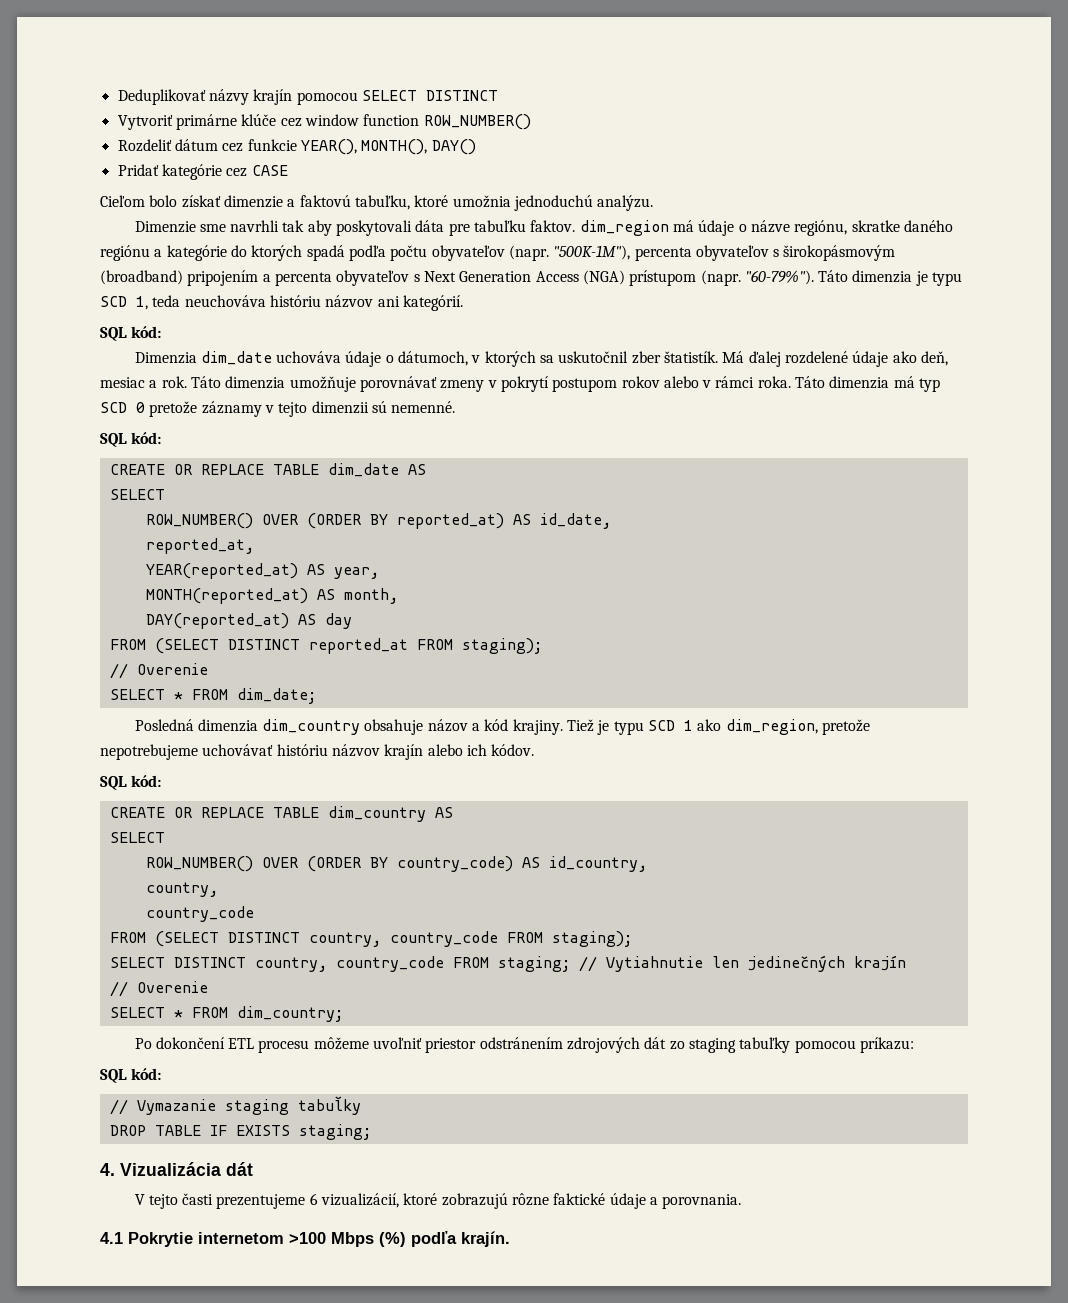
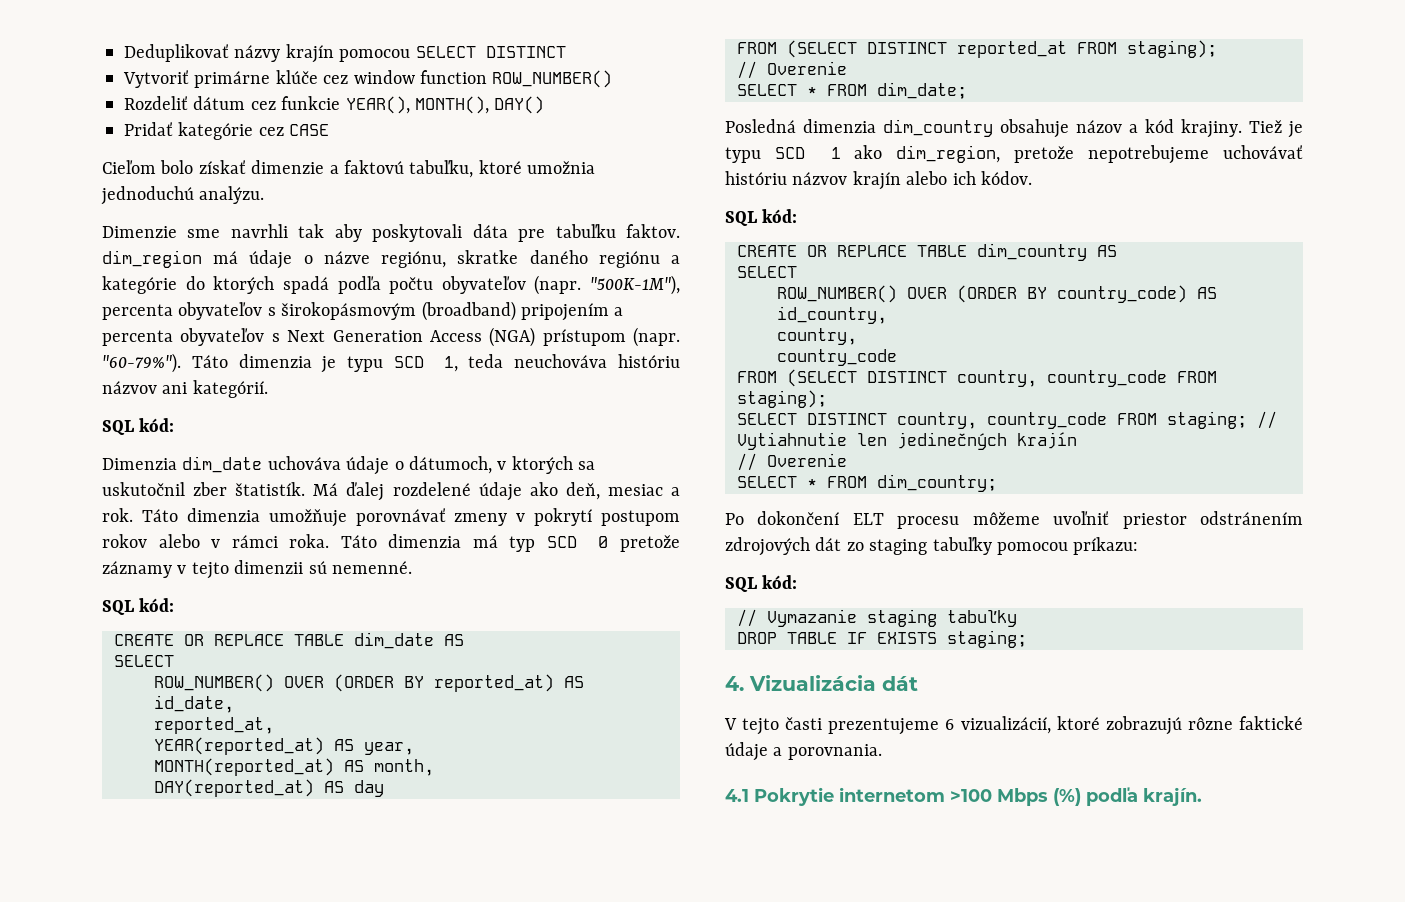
[228,1038,255,1049] ETL -> [852,513,884,525] ELT

